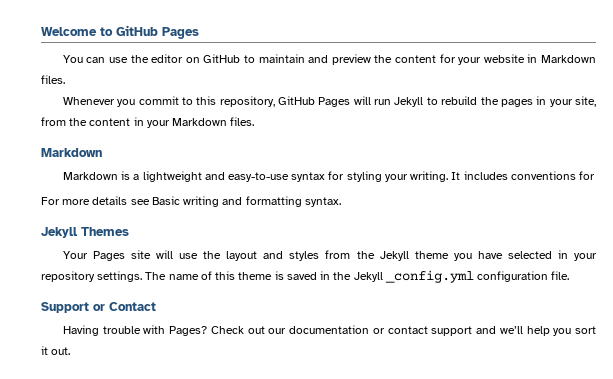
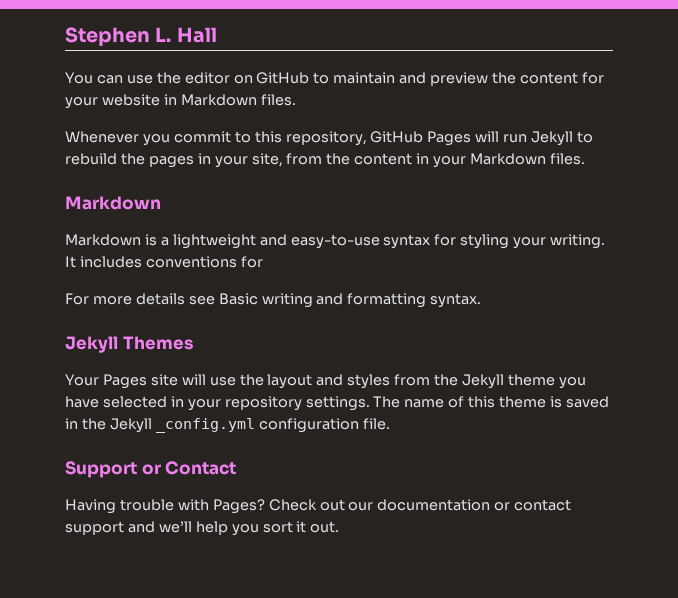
[41,25,199,39] Welcome to GitHub Pages -> [65,27,217,46] Stephen L. Hall

